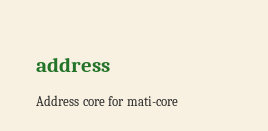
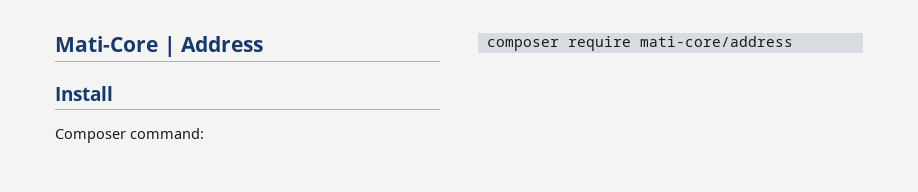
[36,57,110,72] [36,95,178,106] address // Address core for mati-core -> [55,36,264,57] [55,86,113,101] [55,128,204,143] [486,36,793,51] Mati-Core | Address // Install // Composer command: // composer require mati-core/address

